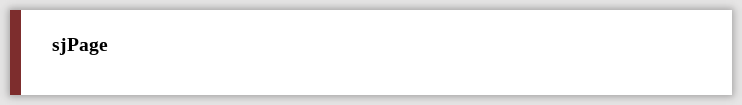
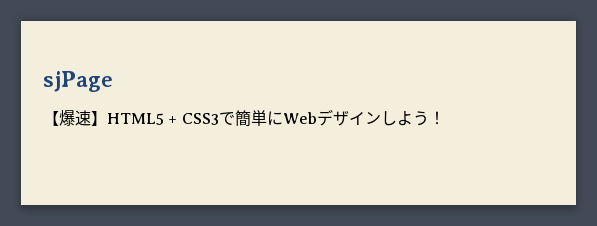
(108, 46) none -> [43,109,445,127] // 【爆速】HTML5 + CSS3で簡単にWebデザインしよう！

